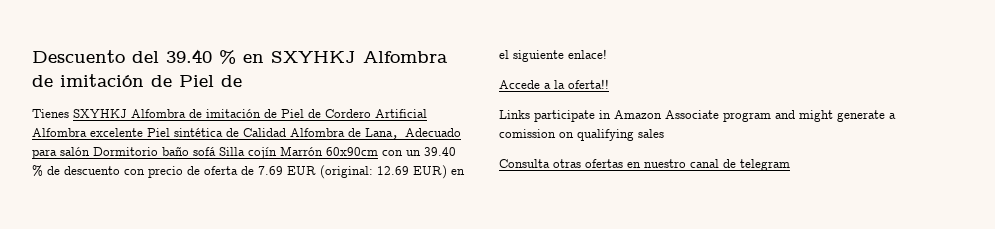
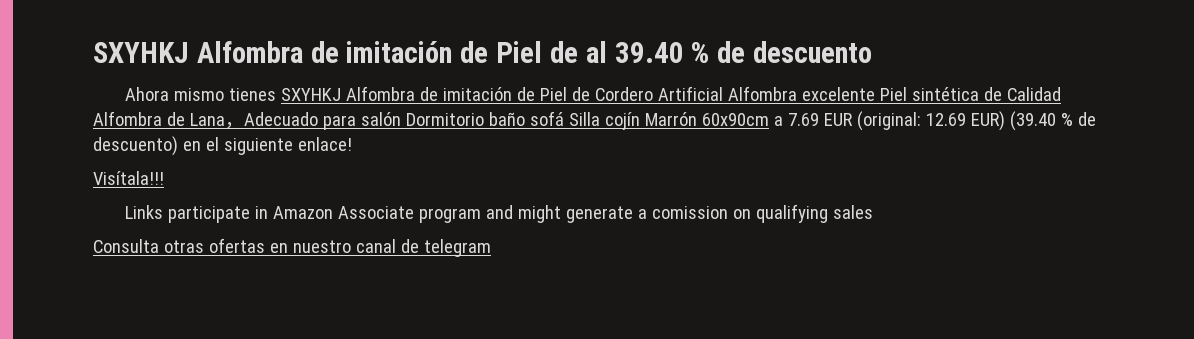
[32,49,448,64] [32,74,242,87] [32,109,69,118] Descuento del 39.40 % en SXYHKJ Alfombra de imitación de Piel de // Tienes -> [93,41,873,63] [124,87,276,101] SXYHKJ Alfombra de imitación de Piel de al 39.40 % de descuento // Ahora mismo tienes
[382,147,456,156] [32,165,254,178] con un 39.40 % de descuento con precio de oferta de -> [773,116,783,126] a
(447, 172) none -> [1009,111,1096,131] [93,136,178,156] (39.40 % de descuento)
[499,79,609,89] Accede a la oferta!! -> [93,171,164,185] Visítala!!!

